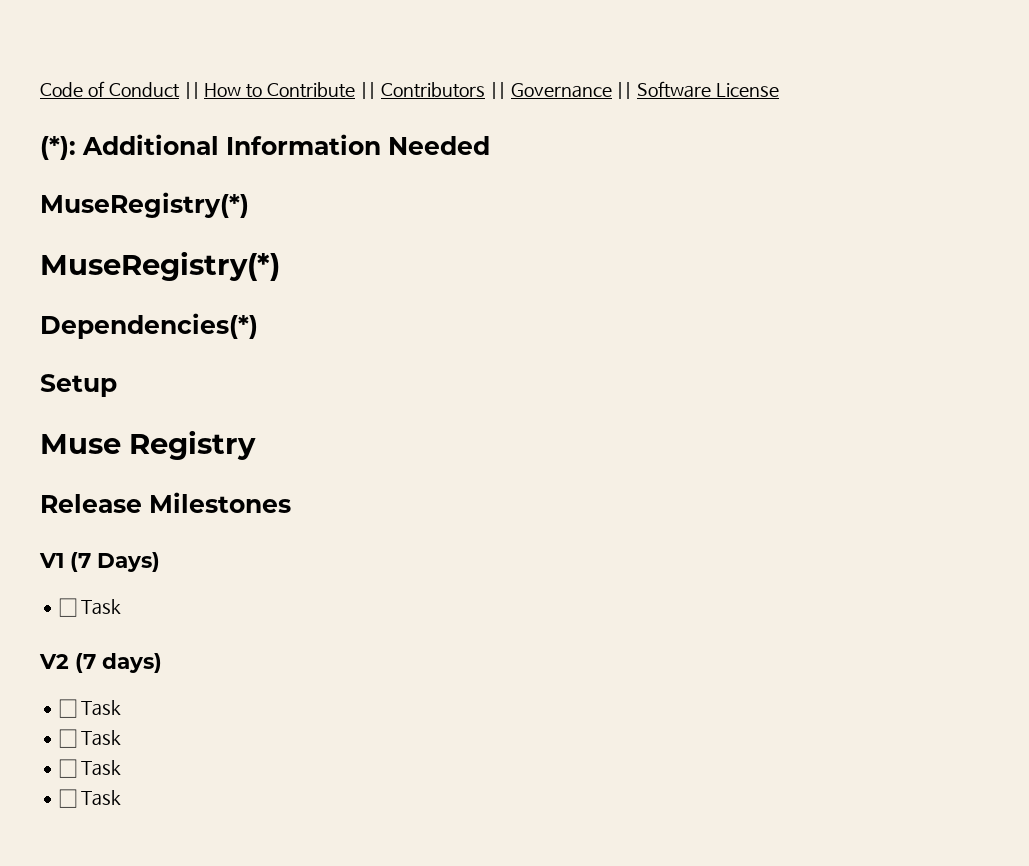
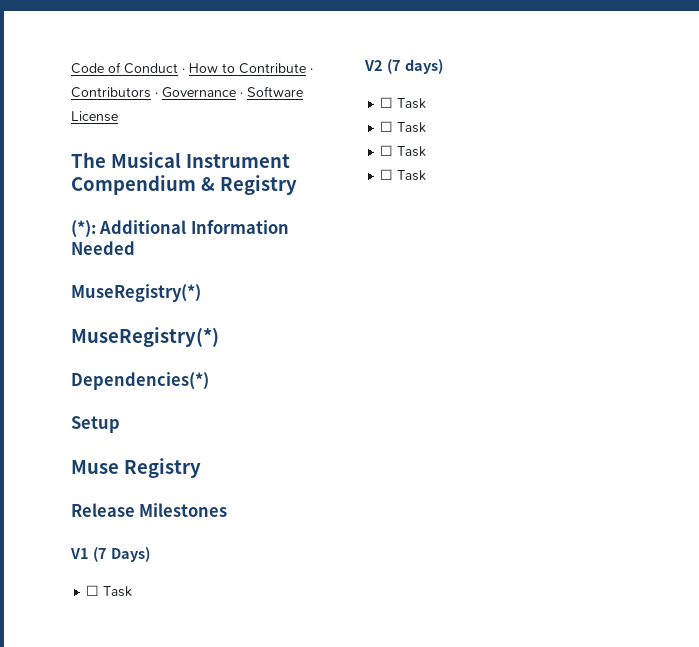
[183,82,200,99] || -> [182,68,185,73] ·
[360,81,780,99] || Contributors || Governance || Software License -> [310,68,313,73] [71,86,303,98] [71,111,118,122] [71,152,290,168] [71,175,297,195] · Contributors · Governance · Software License // The Musical Instrument Compendium & Registry

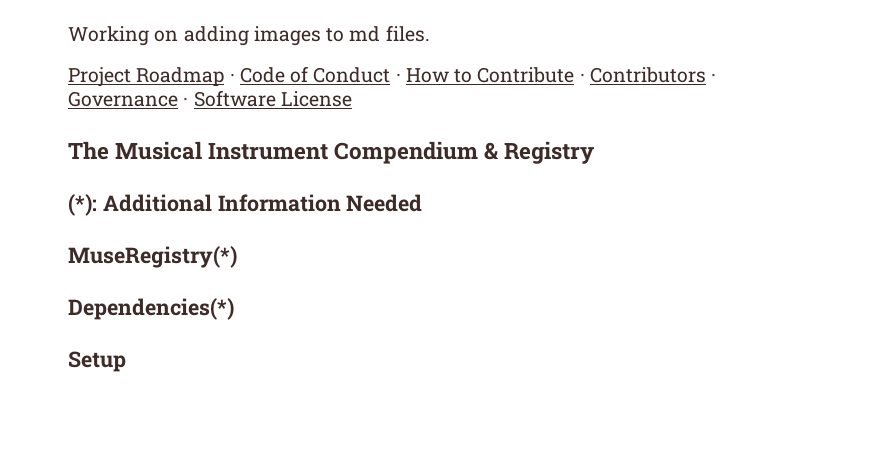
(71, 68) none -> [68,25,430,46] [68,67,235,87] Working on adding images to md files. // Project Roadmap ·
[71,327,219,347] // MuseRegistry(*) -> (237, 257) none
[71,458,201,478] [71,503,228,517] [70,547,150,562] [86,585,133,597] [364,59,443,74] [380,97,427,109] [380,121,427,133] [380,145,427,157] [380,169,427,181] // Muse Registry // Release Milestones // V1 (7 Days) // ☐ Task // V2 (7 days) // ☐ Task // ☐ Task // ☐ Task // ☐ Task -> (126, 361) none

